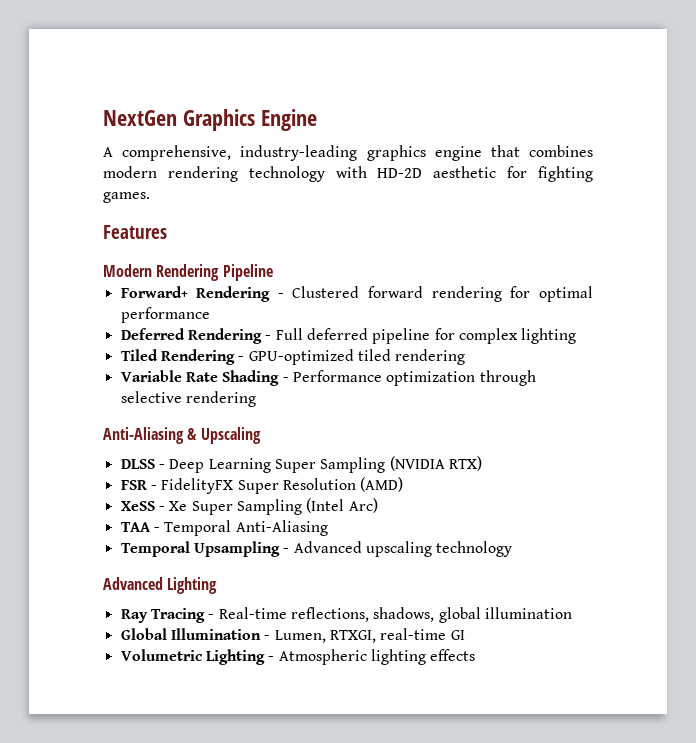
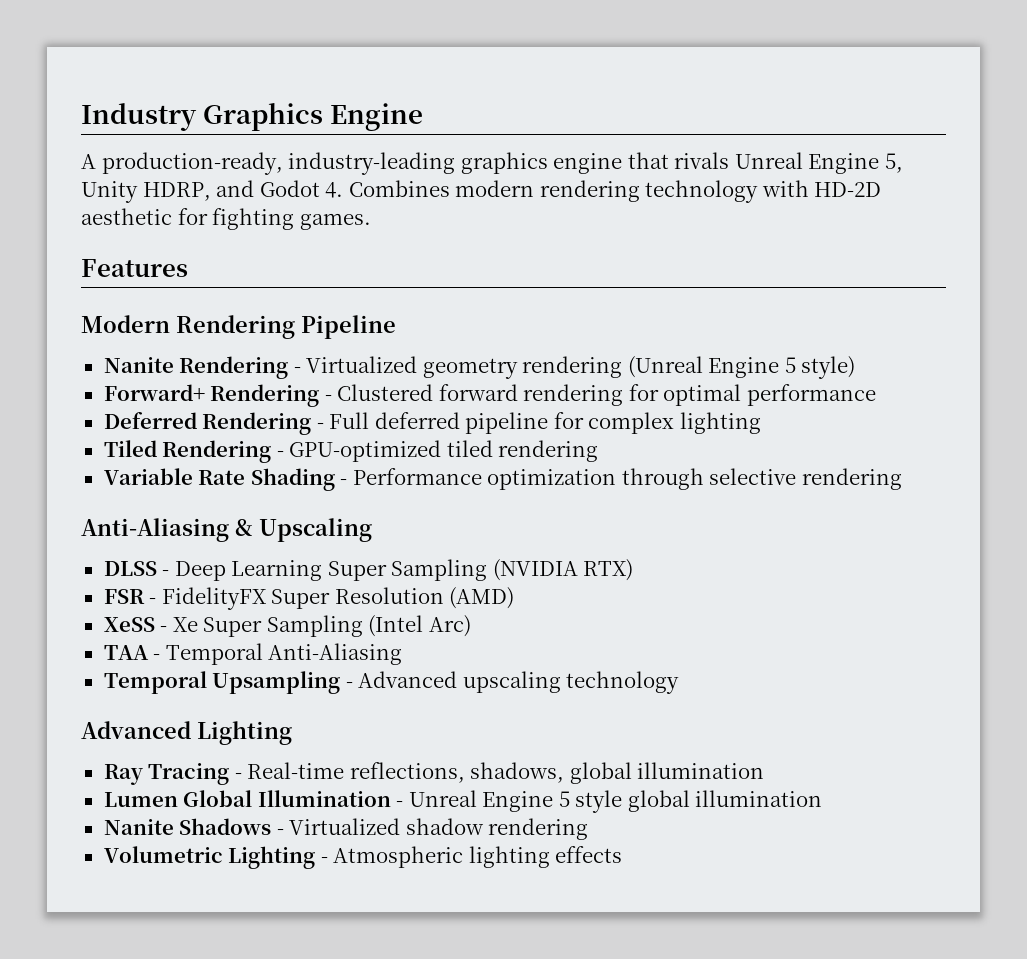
[103,110,177,126] NextGen -> [81,103,197,131] Industry
[122,145,232,161] comprehensive, -> [101,152,283,175] production-ready,
[529,145,594,157] combines -> [674,152,903,174] [81,180,450,203] rivals Unreal Engine 5, Unity HDRP, and Godot 4. Combines
(273, 272) none -> [103,356,856,379] // Nanite Rendering - Virtualized geometry rendering (Unreal Engine 5 style)
(572, 613) none -> [103,792,178,807] Lumen
[274,628,465,643] Lumen, RTXGI, real-time GI -> [408,790,823,813] [103,818,589,840] Unreal Engine 5 style global illumination // Nanite Shadows - Virtualized shadow rendering

